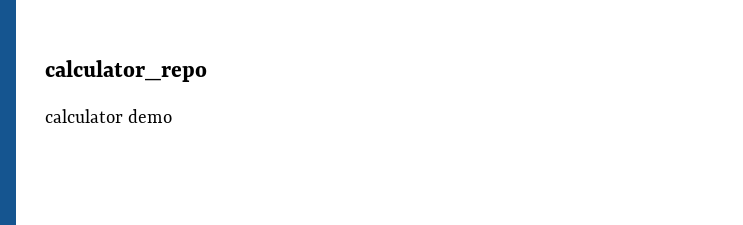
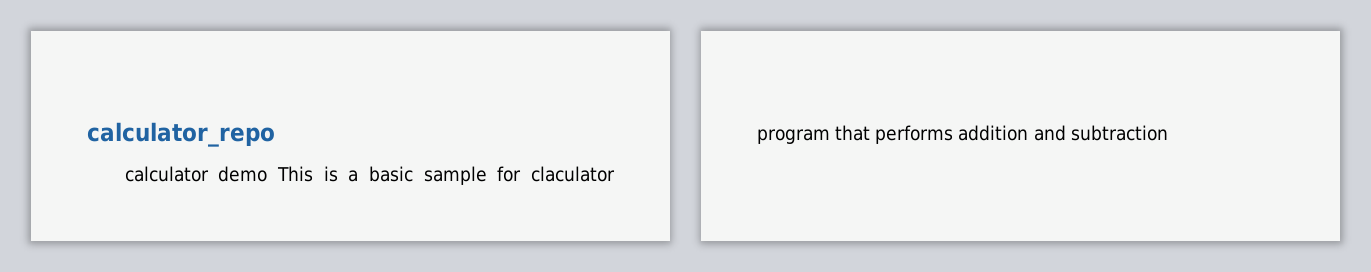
(173, 116) none -> [276,166,615,185] [757,125,1168,144] This is a basic sample for claculator program that performs addition and subtraction

